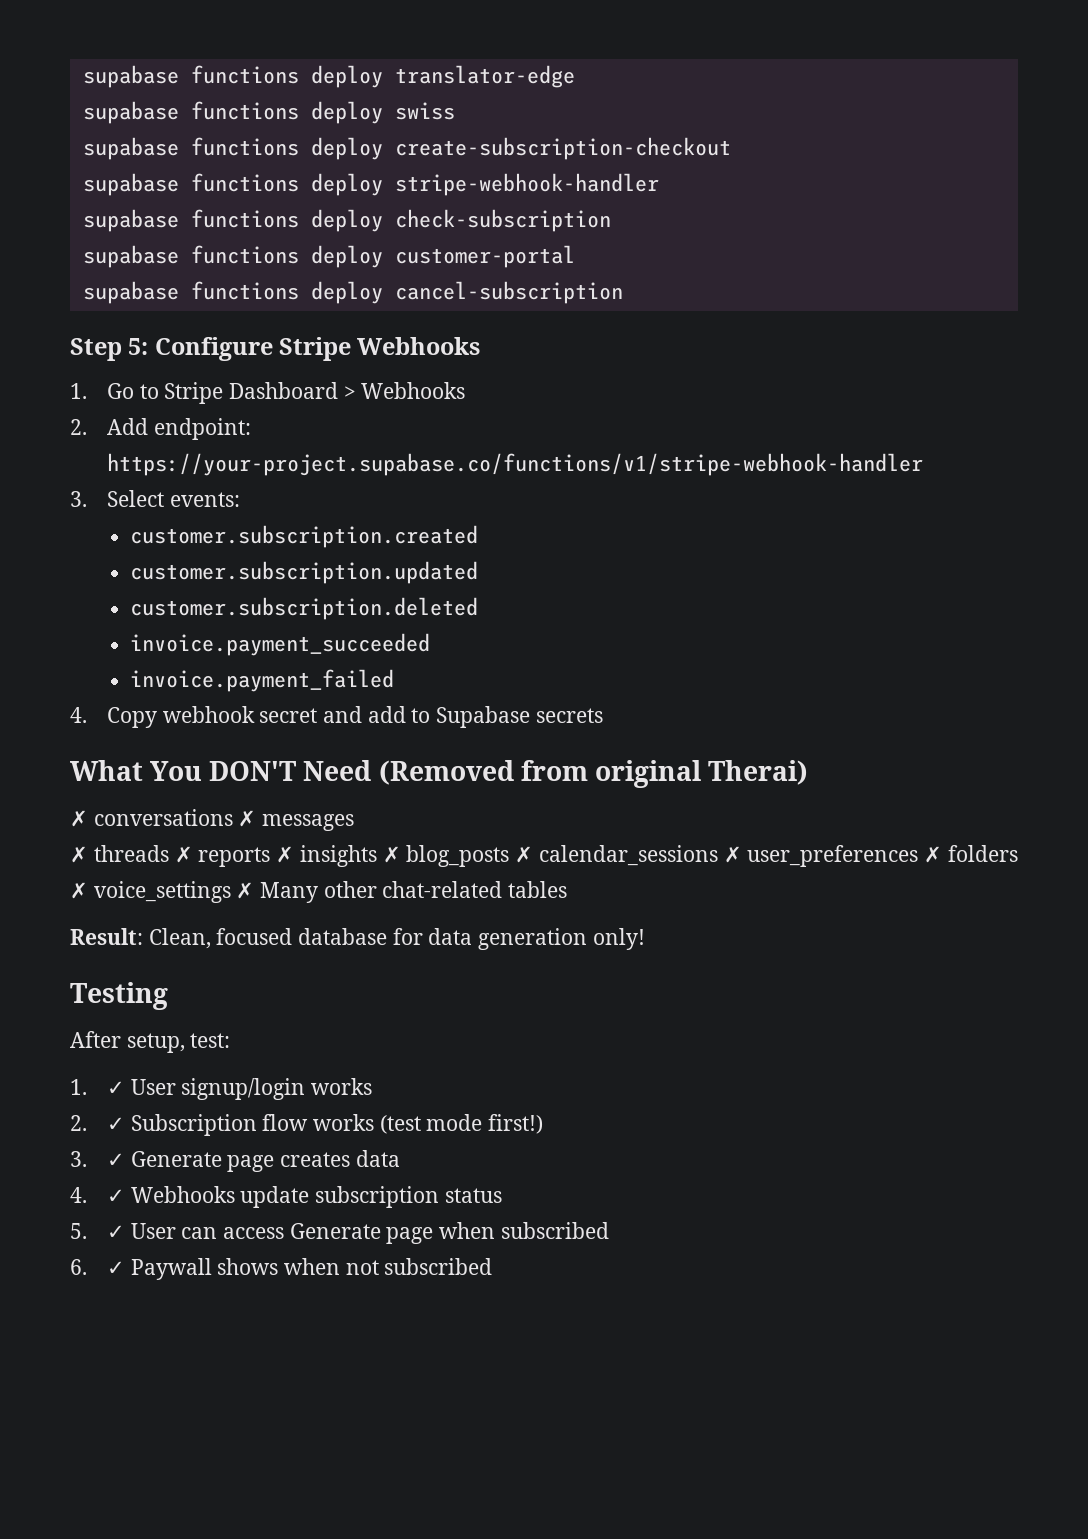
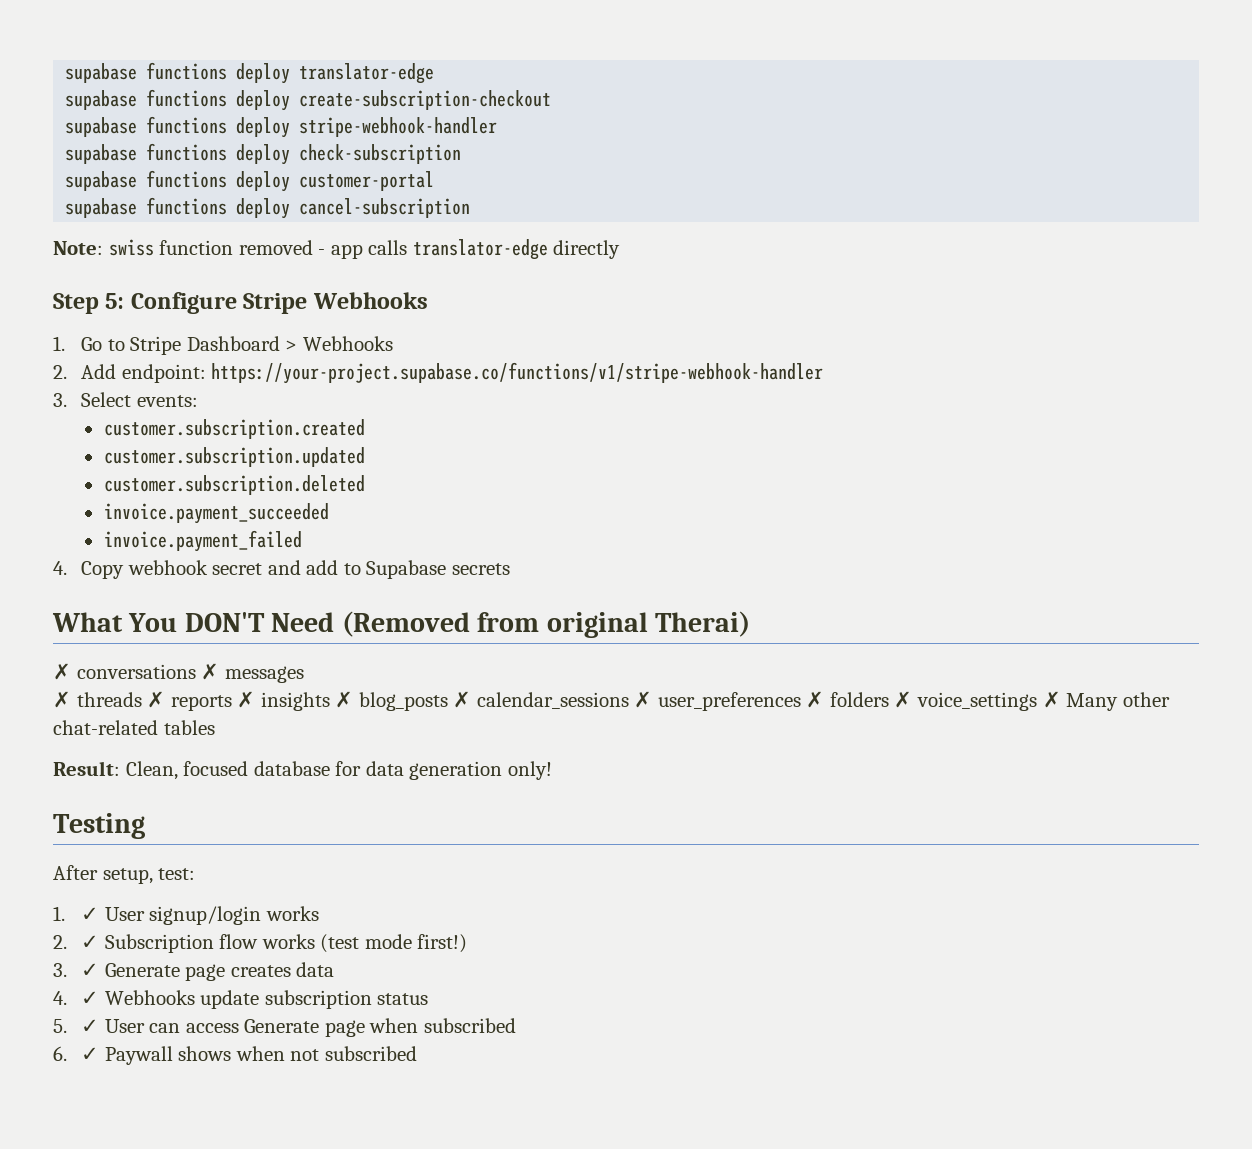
[82,101,455,124] // supabase functions deploy swiss -> (435, 73) none
(623, 292) none -> [53,239,621,260] // Note: swiss function removed - app calls translator-edge directly

